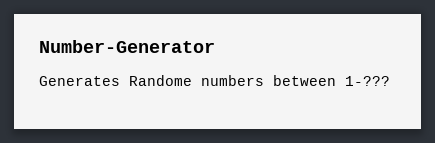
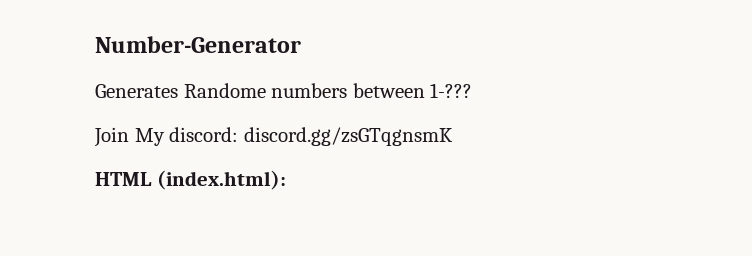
(390, 81) none -> [94,127,453,147] [95,170,286,190] // Join My discord: discord.gg/zsGTqgnsmK // HTML (index.html):

